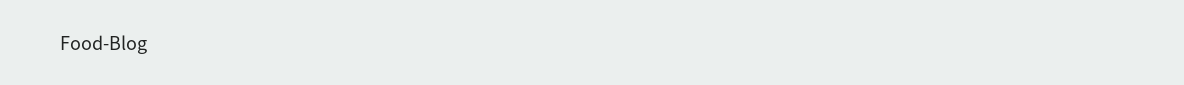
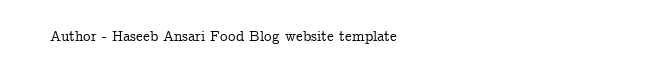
[60,35,147,54] Food-Blog -> [50,30,397,44] Author - Haseeb Ansari Food Blog website template

